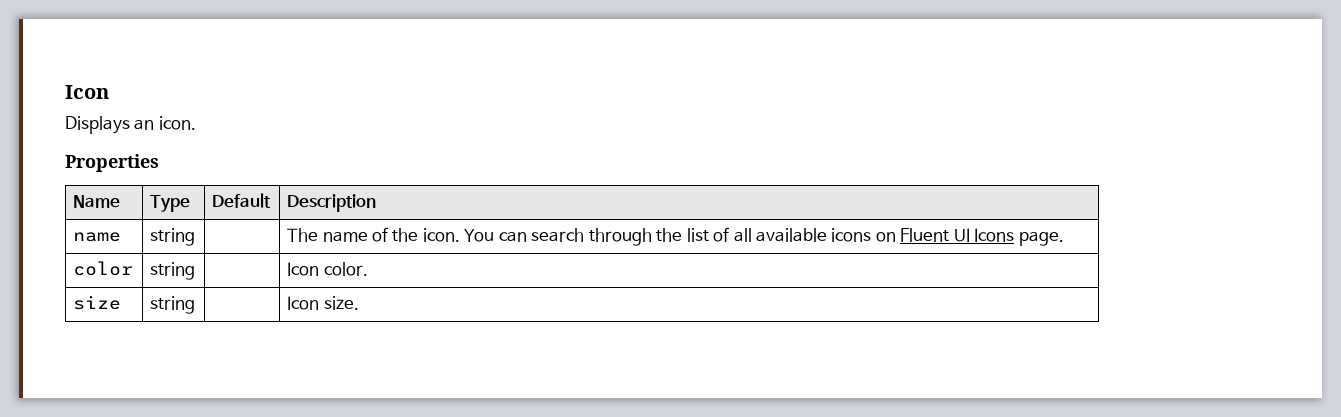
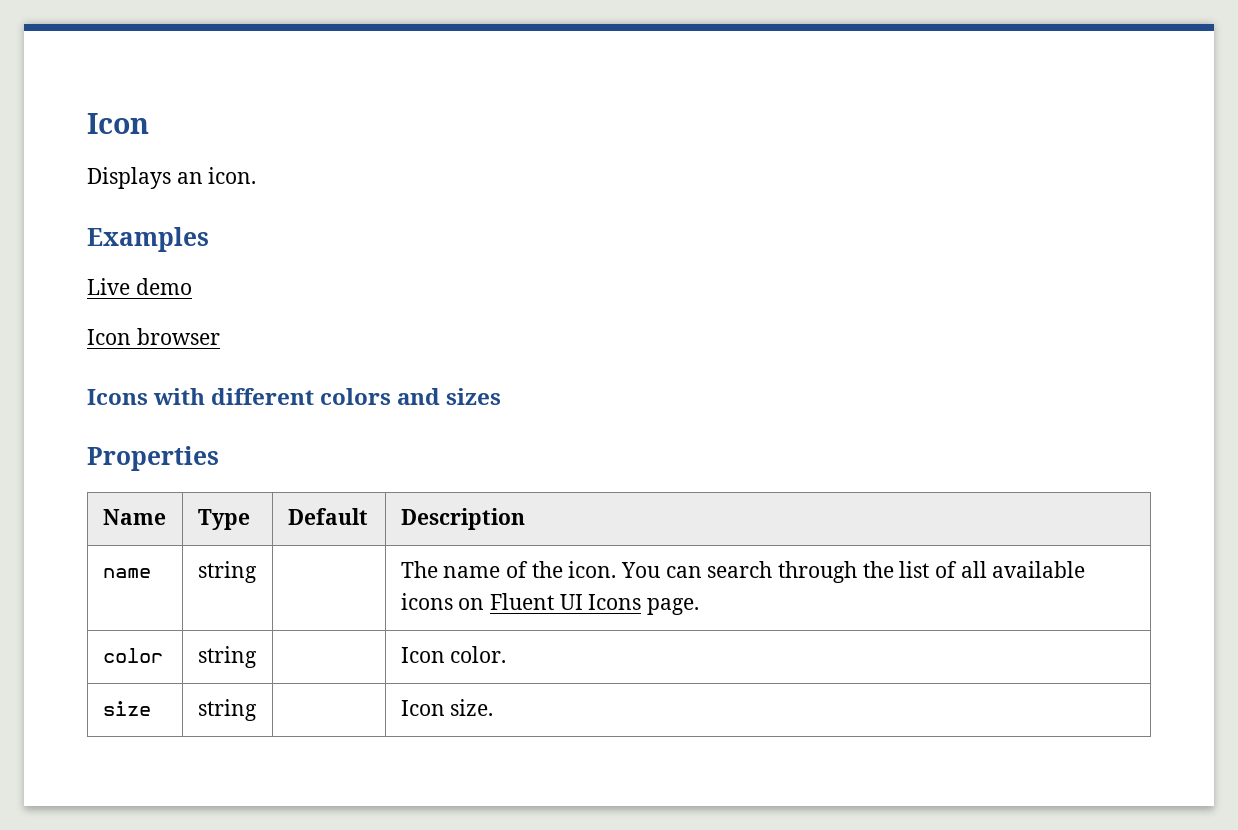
(196, 123) none -> [87,227,209,252] [87,278,192,295] [87,328,220,345] [87,388,502,405] // Examples // Live demo // Icon browser // Icons with different colors and sizes

